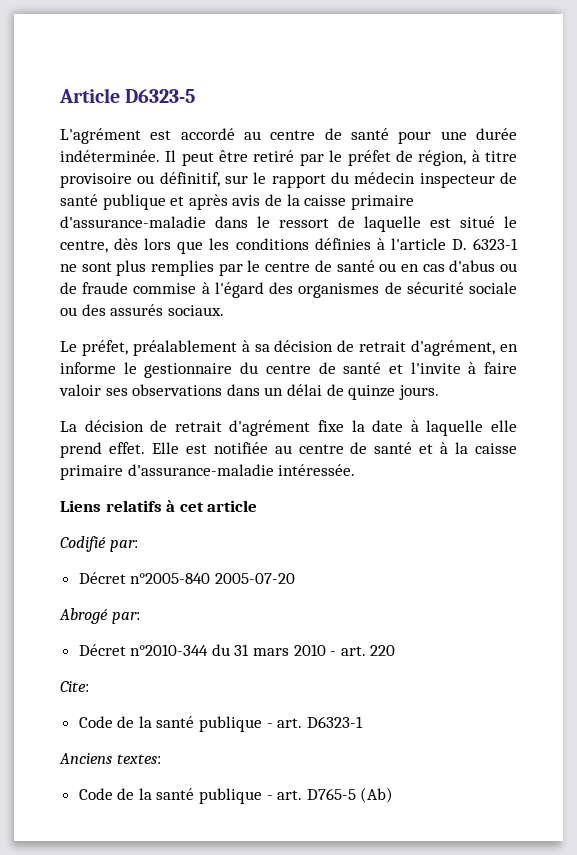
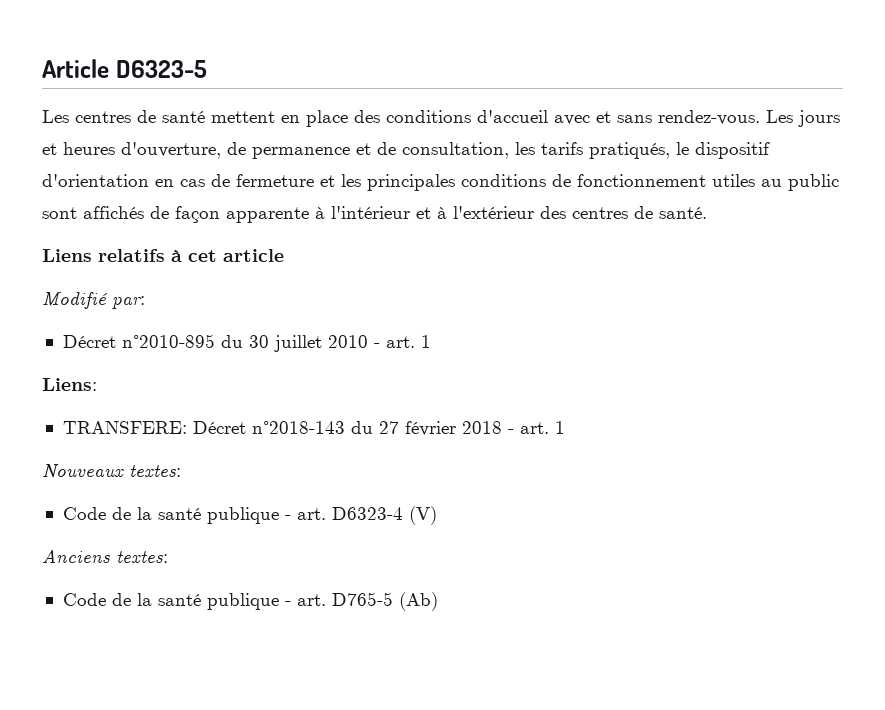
[60,128,517,144] [60,150,518,166] [60,172,517,188] [60,194,414,210] [60,216,517,232] [60,238,518,254] [60,260,517,276] [60,282,517,298] [60,304,224,316] [60,340,519,356] [60,362,517,378] [59,384,439,400] [60,420,518,436] [60,442,517,458] [60,464,356,480] L'agrément est accordé au centre de santé pour une durée indéterminée. Il peut être retiré par le préfet de région, à titre provisoire ou définitif, sur le rapport du médecin inspecteur de santé publique et après avis de la caisse primaire d'assurance-maladie dans le ressort de laquelle est situé le centre, dès lors que les conditions définies à l'article D. 6323-1 ne sont plus remplies par le centre de santé ou en cas d'abus ou de fraude commise à l'égard des organismes de sécurité sociale ou des assurés sociaux. // Le préfet, préalablement à sa décision de retrait d'agrément, en informe le gestionnaire du centre de santé et l'invite à faire valoir ses observations dans un délai de quinze jours. // La décision de retrait d'agrément fixe la date à laquelle elle prend effet. Elle est notifiée au centre de santé et à la caisse primaire d'assurance-maladie intéressée. -> [42,110,840,127] [42,142,770,159] [42,174,839,191] [42,206,707,223] Les centres de santé mettent en place des conditions d'accueil avec et sans rendez-vous. Les jours et heures d'ouverture, de permanence et de consultation, les tarifs pratiqués, le dispositif d'orientation en cas de fermeture et les principales conditions de fonctionnement utiles au public sont affichés de façon apparente à l'intérieur et à l'extérieur des centres de santé.
[60,536,138,552] [78,572,295,584] [59,608,140,624] [78,644,396,656] [60,681,89,692] [78,716,363,732] Codifié par: // Décret n°2005-840 2005-07-20 // Abrogé par: // Décret n°2010-344 du 31 mars 2010 - art. 220 // Cite: // Code de la santé publique - art. D6323-1 -> [42,291,145,309] [62,334,431,352] [42,378,97,391] [62,421,565,436] [42,464,181,479] [62,506,437,525] Modifié par: // Décret n°2010-895 du 30 juillet 2010 - art. 1 // Liens: // TRANSFERE: Décret n°2018-143 du 27 février 2018 - art. 1 // Nouveaux textes: // Code de la santé publique - art. D6323-4 (V)

